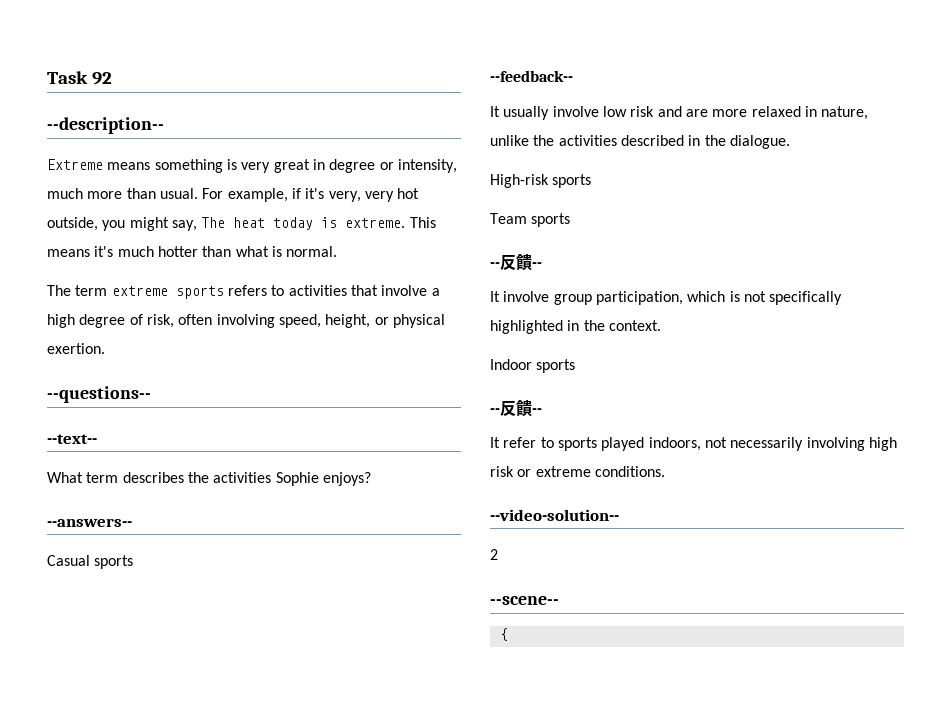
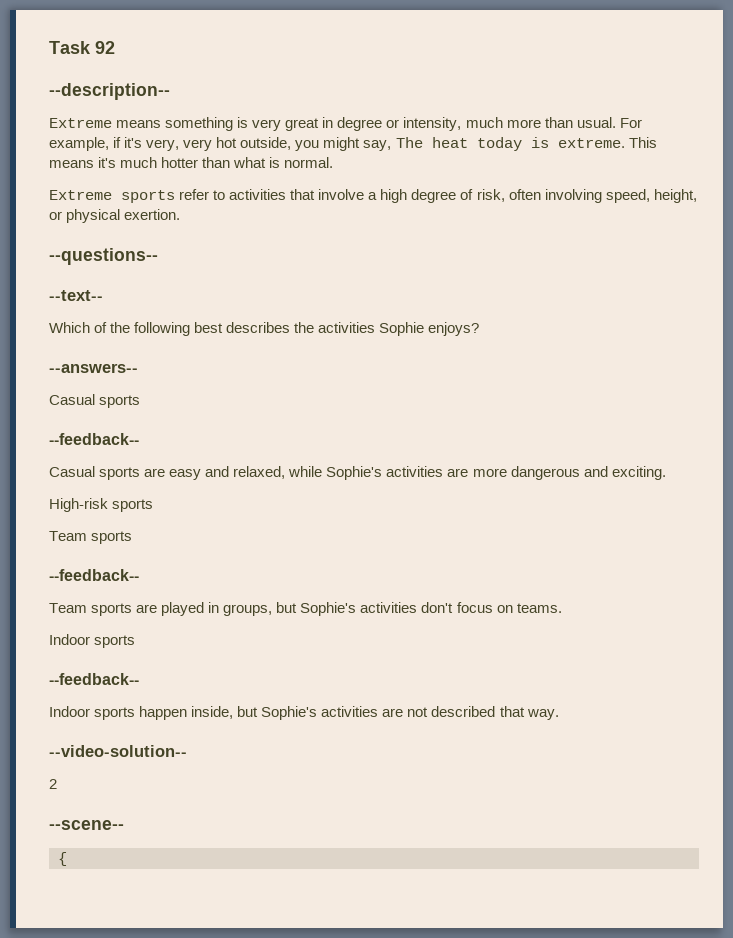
[47,285,267,299] The term extreme sports refers -> [49,189,210,203] Extreme sports refer
[47,472,119,483] What term -> [49,322,224,336] Which of the following best
[490,106,869,120] [490,135,790,149] [490,174,592,188] [490,213,571,227] [490,253,542,271] [490,291,843,305] [490,320,661,334] [490,359,576,373] [490,399,542,417] [490,437,897,451] [490,466,665,477] It usually involve low risk and are more relaxed in nature, unlike the activities described in the dialogue. // High-risk sports // Team sports // --反饋-- // It involve group participation, which is not specifically highlighted in the context. // Indoor sports // --反饋-- // It refer to sports played indoors, not necessarily involving high risk or extreme conditions. -> [49,466,666,480] [49,498,154,512] [49,531,133,544] [49,569,139,581] [49,602,562,616] [49,634,136,648] [49,673,139,685] [49,706,559,720] Casual sports are easy and relaxed, while Sophie's activities are more dangerous and exciting. // High-risk sports // Team sports // --feedback-- // Team sports are played in groups, but Sophie's activities don't focus on teams. // Indoor sports // --feedback-- // Indoor sports happen inside, but Sophie's activities are not described that way.

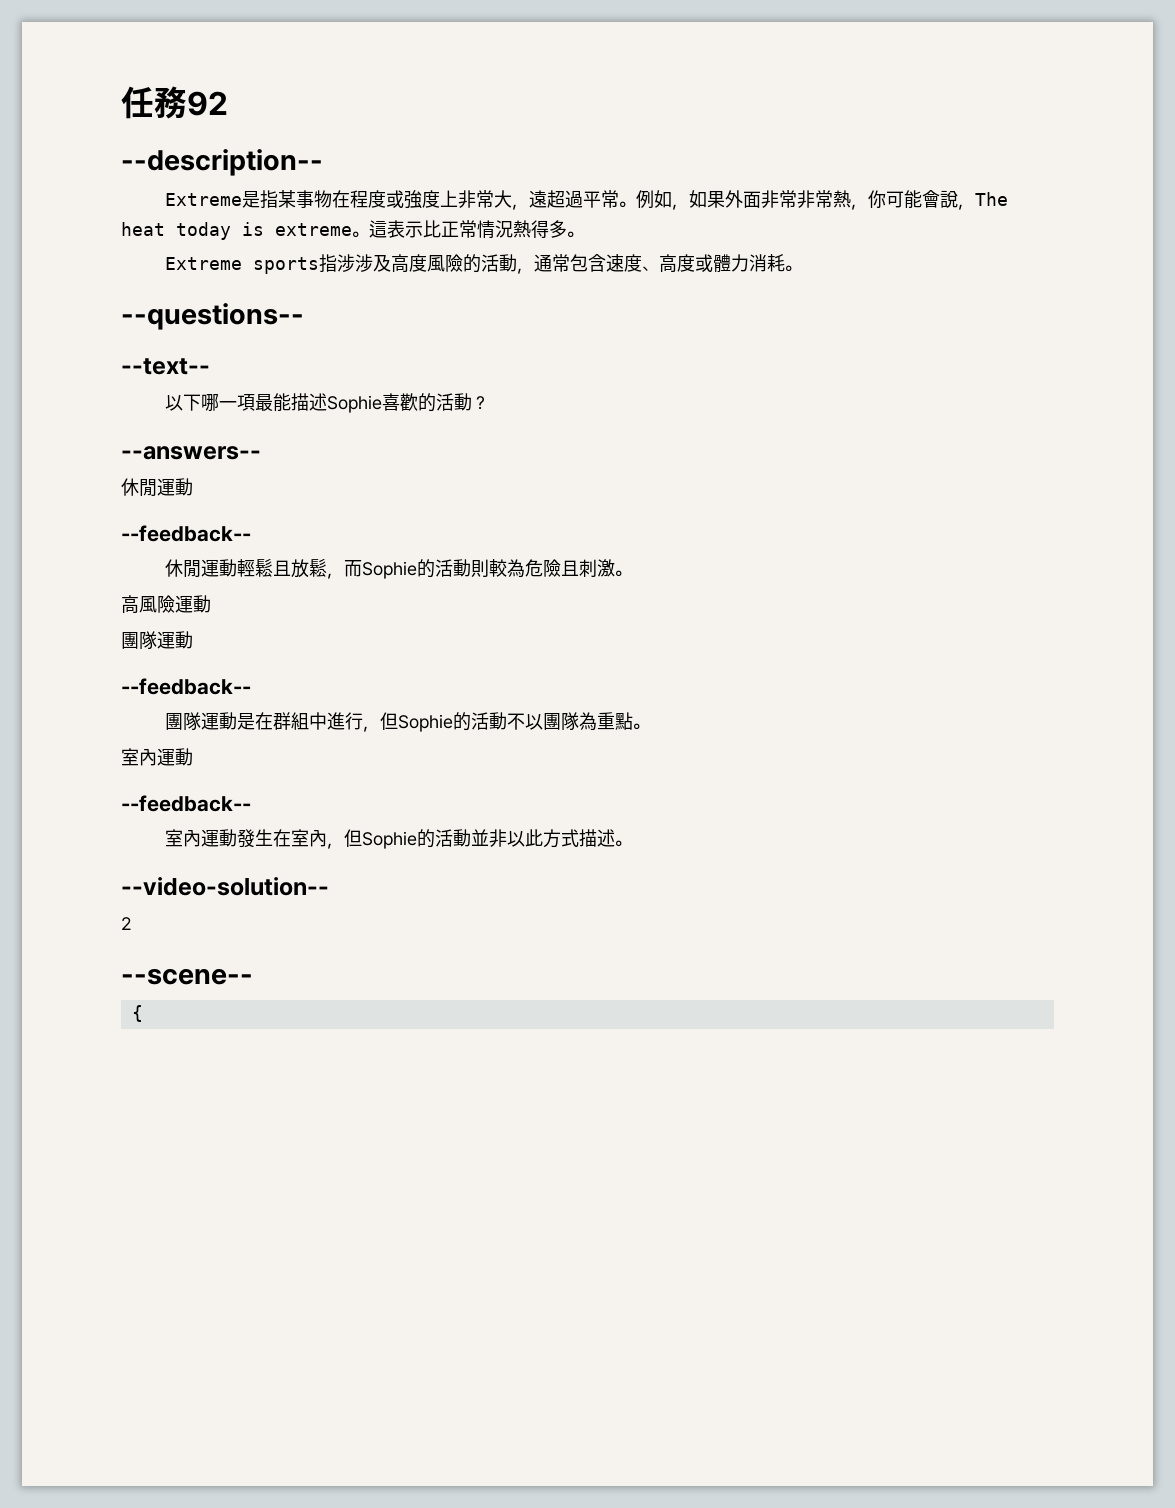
[49,41,91,54] Task -> [121,86,187,119] 任務
[116,117,642,131] [49,137,657,151] [49,157,334,168] [49,189,697,203] [49,209,181,223] [49,248,158,265] [49,290,103,301] [49,322,480,336] means something is very great in degree or intensity, much more than usual. For example, if it's very, very hot outside, you might say, The heat today is extreme. This means it's much hotter than what is normal. // Extreme sports refer to activities that involve a high degree of risk, often involving speed, height, or physical exertion. // --questions-- // --text-- // Which of the following best describes the activities Sophie enjoys? -> [241,190,1008,210] [121,220,584,240] [164,254,802,274] [121,303,304,330] [121,358,210,375] [164,393,489,413] 是指某事物在程度或強度上非常大，遠超過平常。例如，如果外面非常非常熱，你可能會說，The heat today is extreme。這表示比正常情況熱得多。 // Extreme sports指涉涉及高度風險的活動，通常包含速度、高度或體力消耗。 // --questions-- // --text-- // 以下哪一項最能描述Sophie喜歡的活動？
[49,394,141,408] [49,433,139,445] [49,466,666,480] [49,498,154,512] [49,531,133,544] [49,569,139,581] [49,602,562,616] [49,634,136,648] [49,673,139,685] [49,706,559,720] Casual sports // --feedback-- // Casual sports are easy and relaxed, while Sophie's activities are more dangerous and exciting. // High-risk sports // Team sports // --feedback-- // Team sports are played in groups, but Sophie's activities don't focus on teams. // Indoor sports // --feedback-- // Indoor sports happen inside, but Sophie's activities are not described that way. -> [121,478,193,496] [121,525,251,542] [164,558,632,579] [121,595,211,614] [121,631,193,650] [121,678,251,695] [164,712,650,732] [121,748,193,766] [121,795,251,812] [164,829,632,849] 休閒運動 // --feedback-- // 休閒運動輕鬆且放鬆，而Sophie的活動則較為危險且刺激。 // 高風險運動 // 團隊運動 // --feedback-- // 團隊運動是在群組中進行，但Sophie的活動不以團隊為重點。 // 室內運動 // --feedback-- // 室內運動發生在室內，但Sophie的活動並非以此方式描述。

